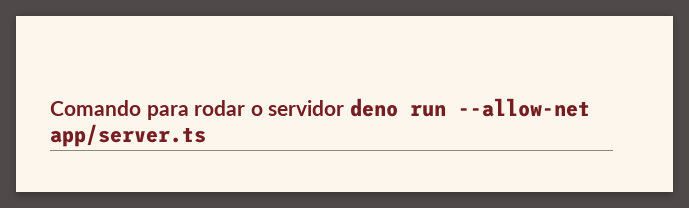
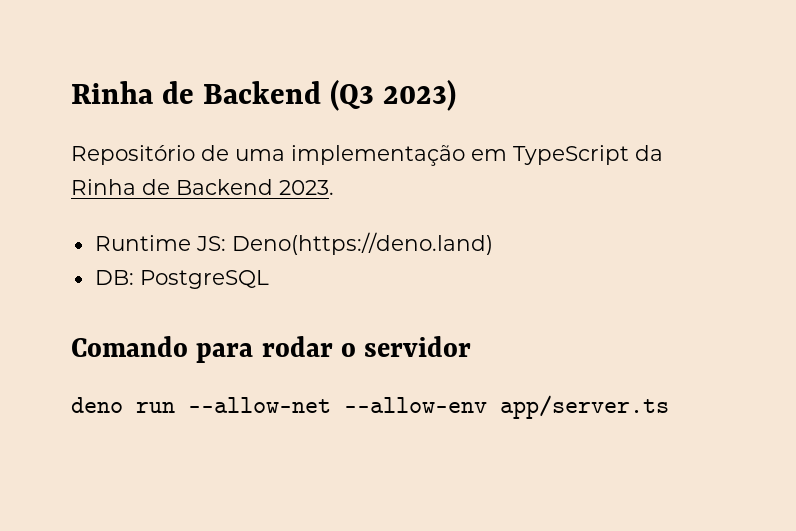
(50, 108) none -> [71,79,457,111] [71,145,663,166] [71,179,334,195] [94,232,493,255] [94,270,269,289] Rinha de Backend (Q3 2023) // Repositório de uma implementação em TypeScript da Rinha de Backend 2023. // Runtime JS: Deno(https://deno.land) // DB: PostgreSQL //
(345, 108) none -> (472, 346) //
(590, 107) none -> [344,397,487,413] --allow-env

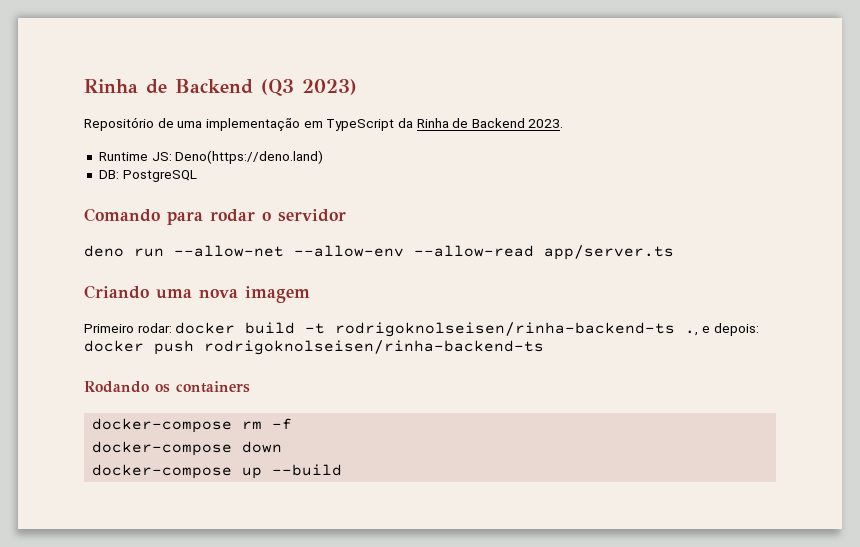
(487, 405) none -> [414,245,534,257] --allow-read
(669, 407) none -> [84,285,310,303] [84,322,759,337] [84,340,544,355] [84,381,250,393] [92,418,293,433] [92,441,283,456] [92,464,343,479] // Criando uma nova imagem // Primeiro rodar: docker build -t rodrigoknolseisen/rinha-backend-ts ., e depois: docker push rodrigoknolseisen/rinha-backend-ts // Rodando os containers // docker-compose rm -f // docker-compose down // docker-compose up --build

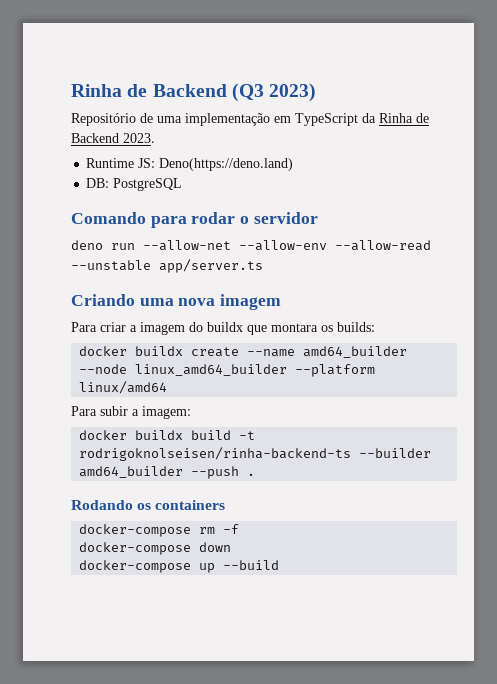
(534, 251) none -> [71,260,151,271] --unstable
[84,322,759,337] [84,340,544,355] Primeiro rodar: docker build -t rodrigoknolseisen/rinha-backend-ts ., e depois: docker push rodrigoknolseisen/rinha-backend-ts -> [71,322,375,335] [79,346,408,358] [79,364,376,377] [79,381,168,394] [71,406,191,419] [79,430,256,440] [79,447,432,461] [79,466,256,479] Para criar a imagem do buildx que montara os builds: // docker buildx create --name amd64_builder --node linux_amd64_builder --platform linux/amd64 // Para subir a imagem: // docker buildx build -t rodrigoknolseisen/rinha-backend-ts --builder amd64_builder --push .

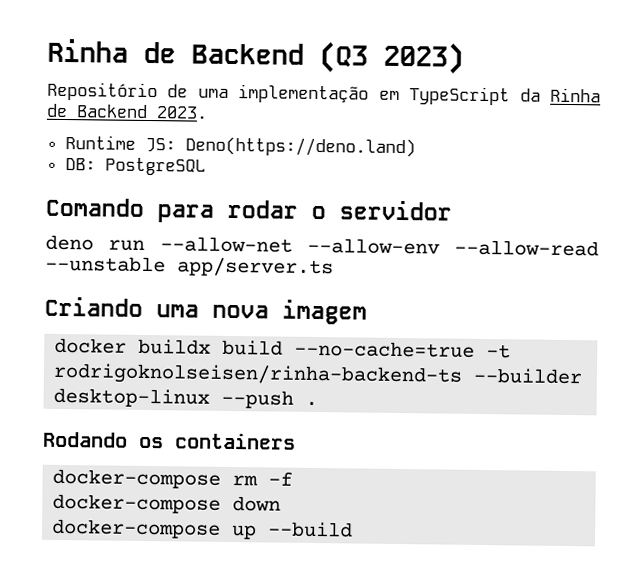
[71,322,375,335] [79,346,408,358] [79,364,376,377] [79,381,168,394] [71,406,191,419] // Para criar a imagem do buildx que montara os builds: // docker buildx create --name amd64_builder --node linux_amd64_builder --platform linux/amd64 // Para subir a imagem: -> (367, 312) none
(232, 435) none -> [294,340,476,358] --no-cache=true
[79,466,184,478] amd64_builder -> [53,387,211,408] desktop-linux

